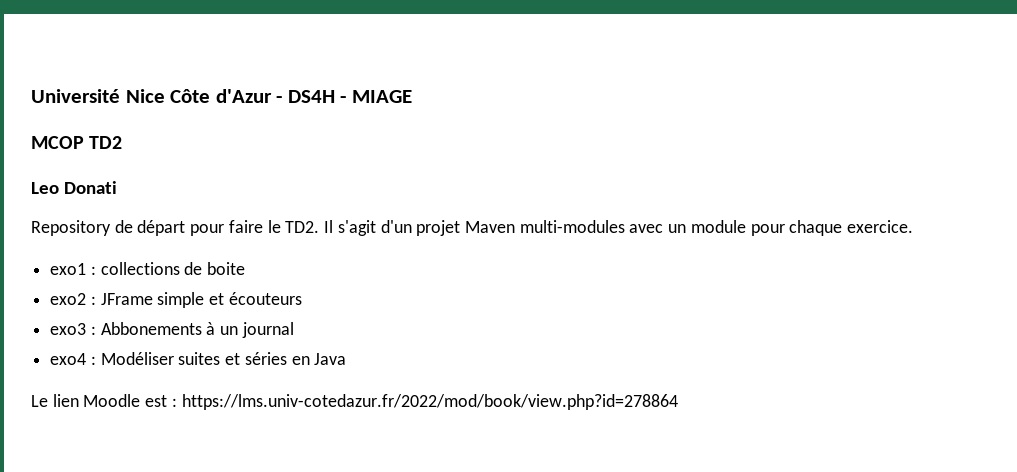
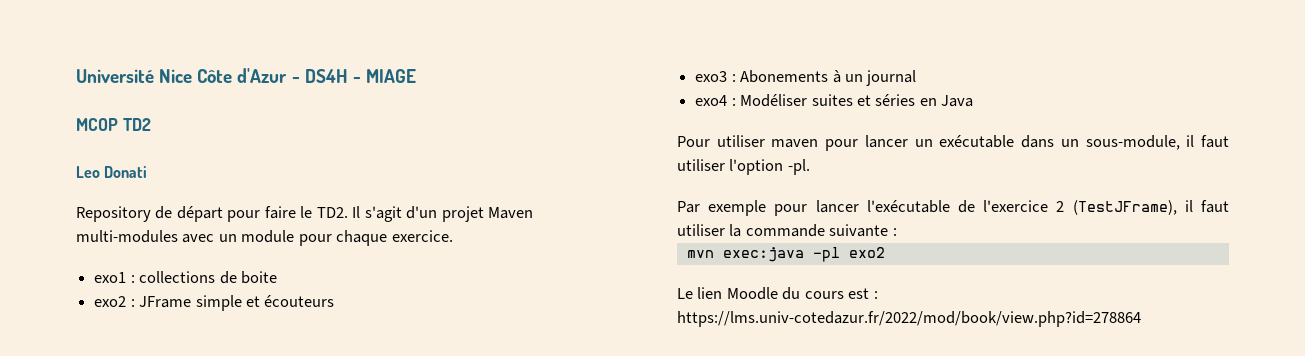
[100,322,202,335] Abbonements -> [740,70,829,83] Abonements
(347, 359) none -> [677,135,1229,151] [677,159,810,175] [677,200,1229,216] [677,224,897,237] [686,247,885,262] // Pour utiliser maven pour lancer un exécutable dans un sous-module, il faut utiliser l'option -pl. // Par exemple pour lancer l'exécutable de l'exercice 2 (TestJFrame), il faut utiliser la commande suivante : // mvn exec:java -pl exo2
(141, 400) none -> [782,287,844,300] du cours

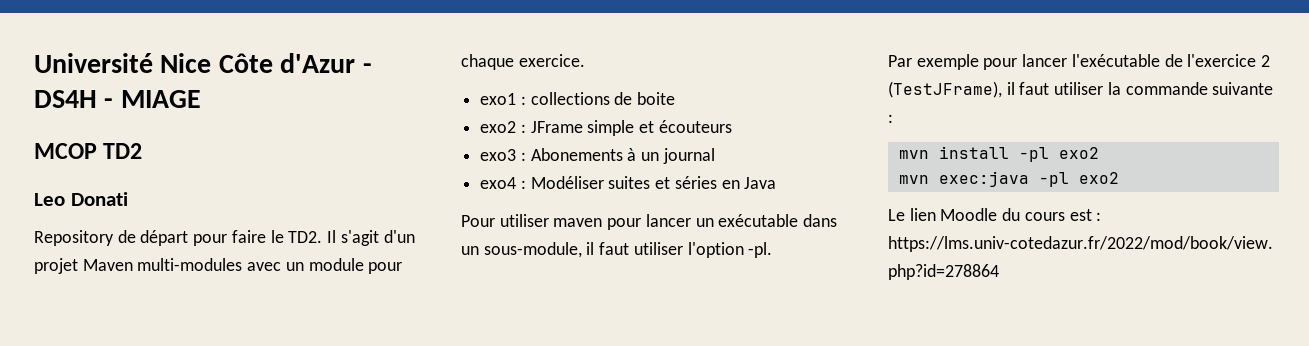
(897, 232) none -> [898,146,1099,162] // mvn install -pl exo2

